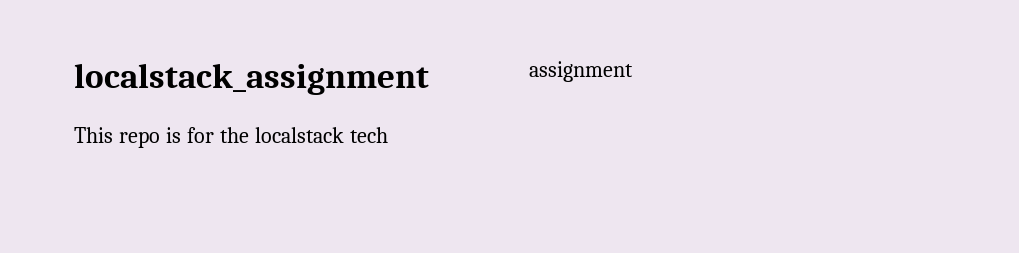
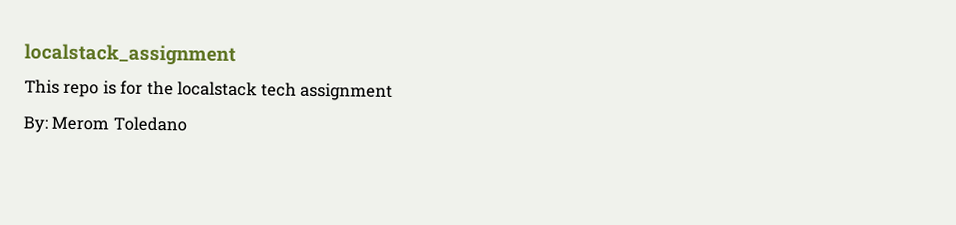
(633, 71) none -> [23,116,187,133] // By: Merom Toledano

